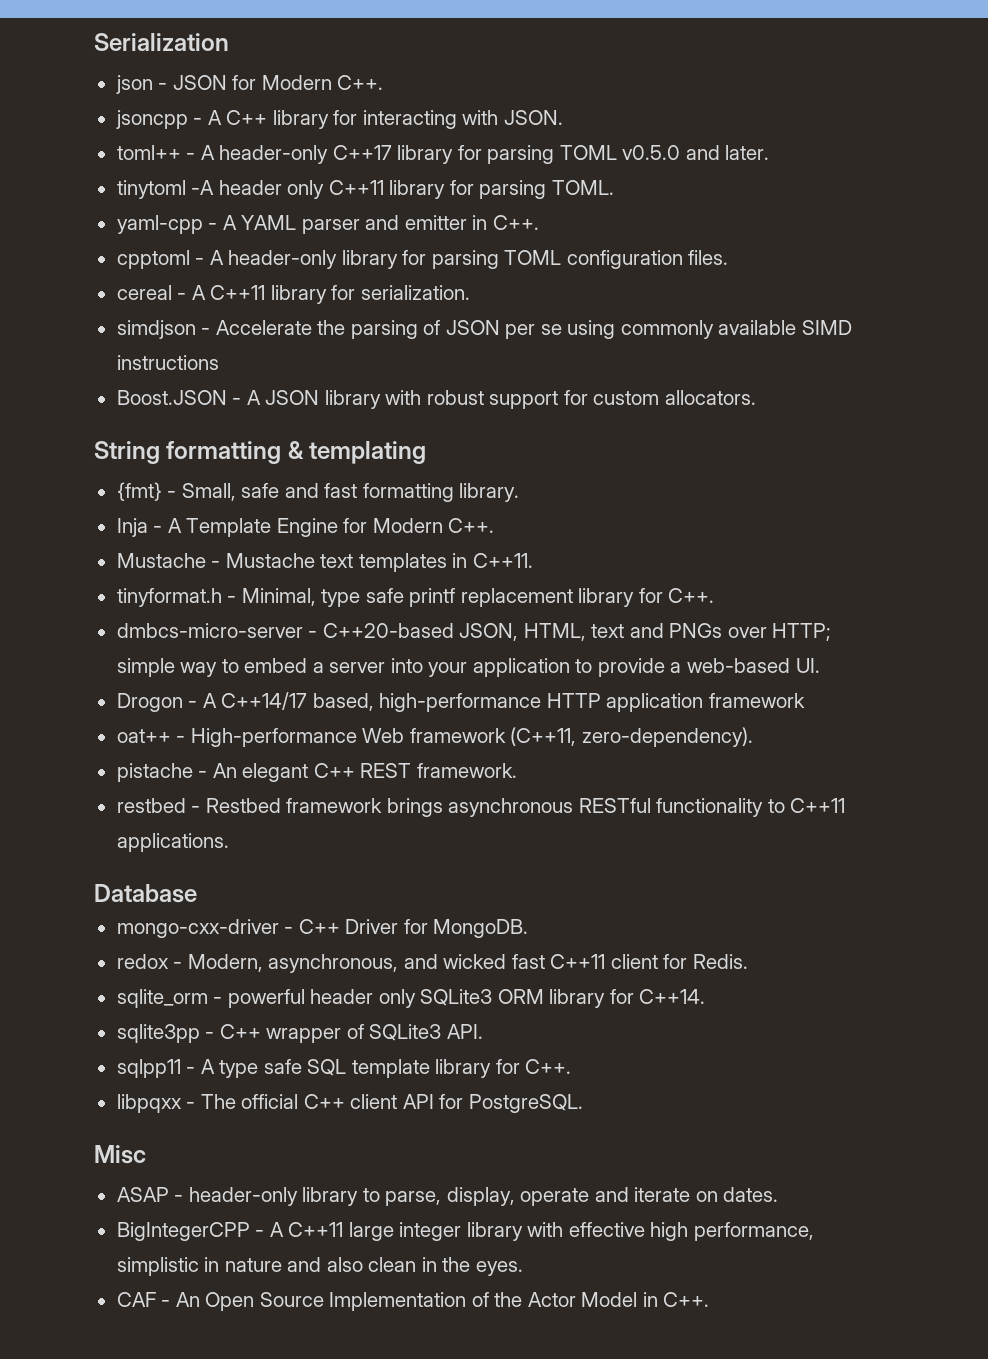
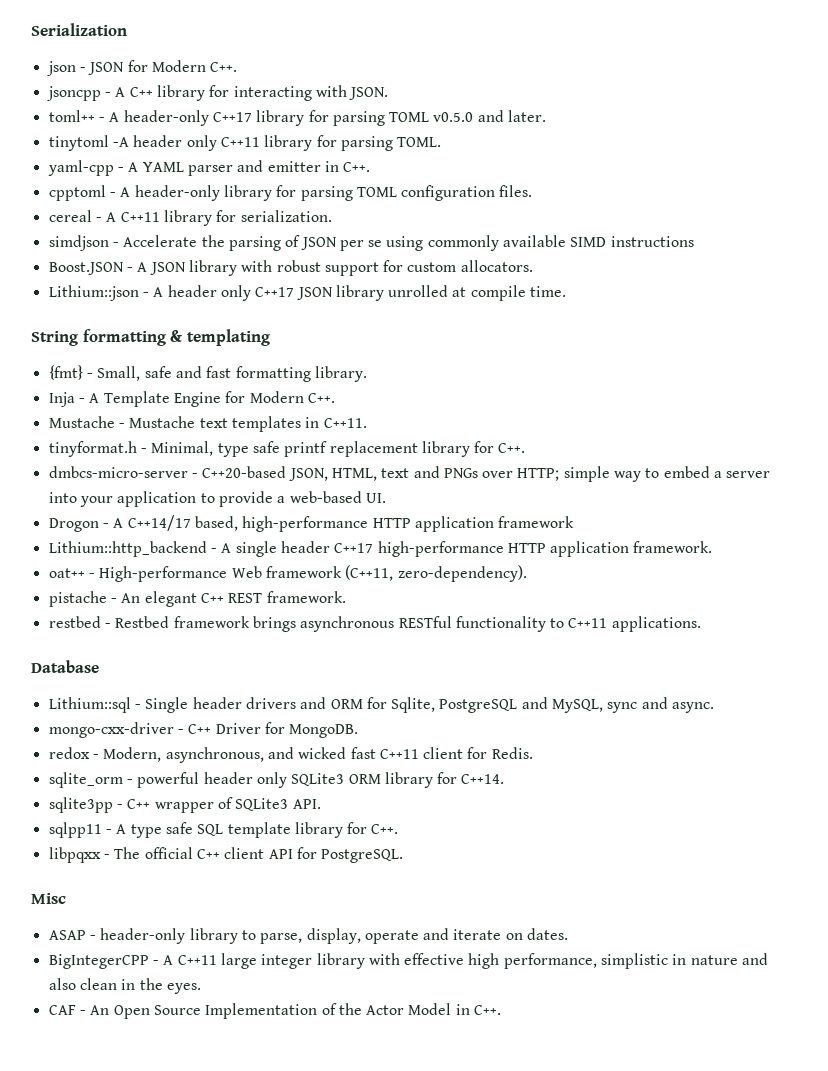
(756, 397) none -> [48,285,567,301] // Lithium::json - A header only C++17 JSON library unrolled at compile time.
(805, 700) none -> [48,541,713,557] // Lithium::http_backend - A single header C++17 high-performance HTTP application framework.
(197, 893) none -> [48,697,715,713] // Lithium::sql - Single header drivers and ORM for Sqlite, PostgreSQL and MySQL, sync and async.

